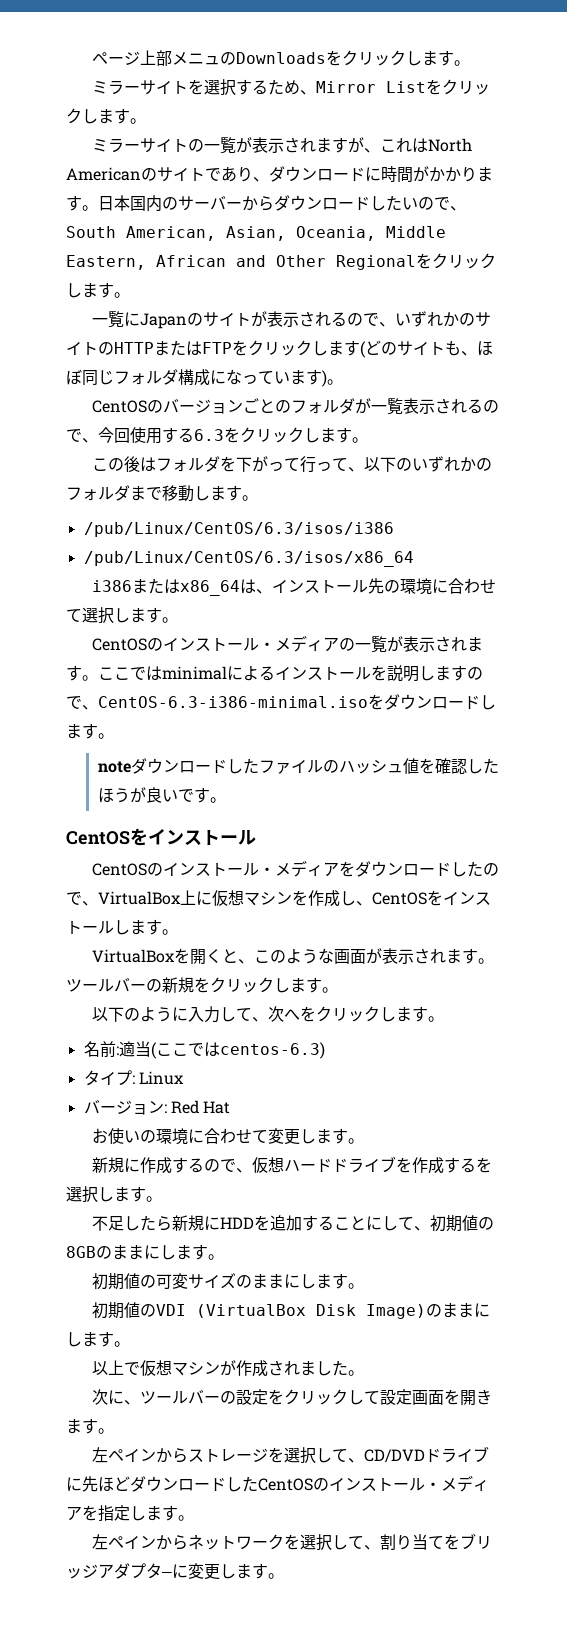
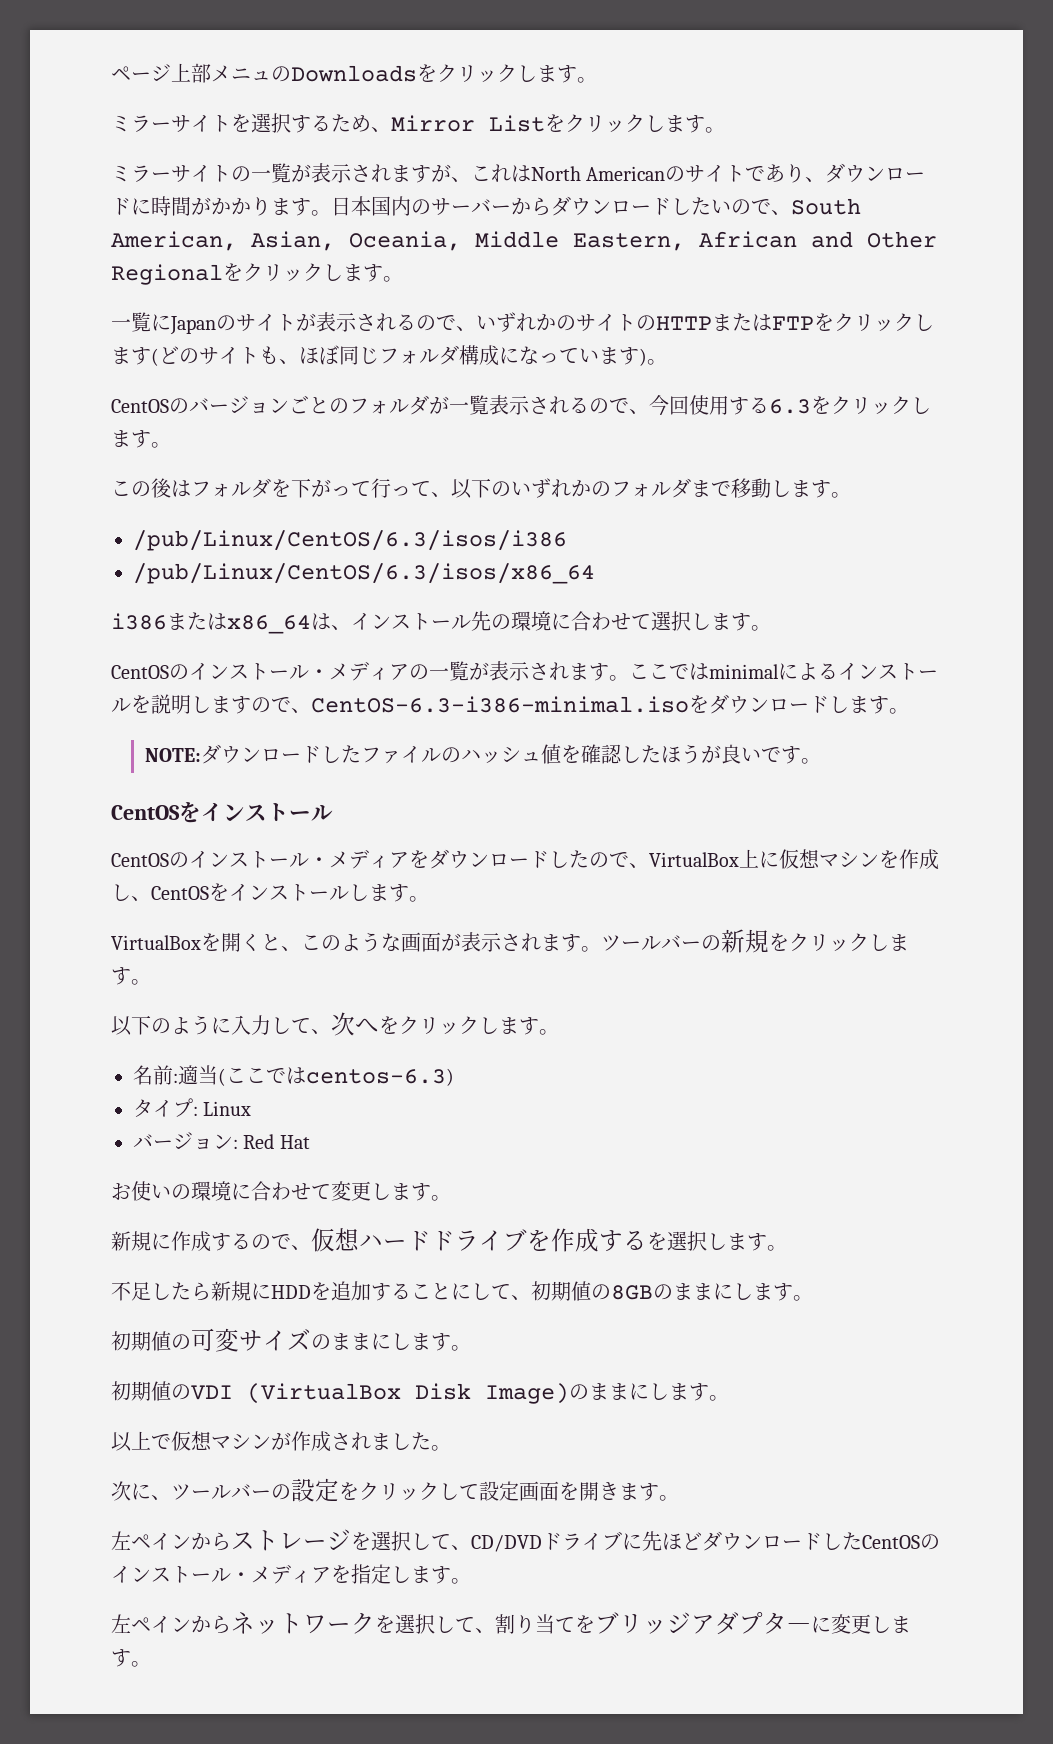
[97,761,131,773] note -> [145,748,202,762] NOTE:

